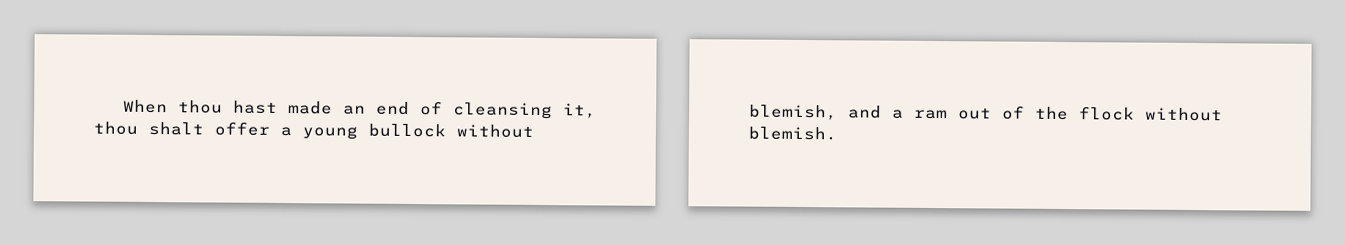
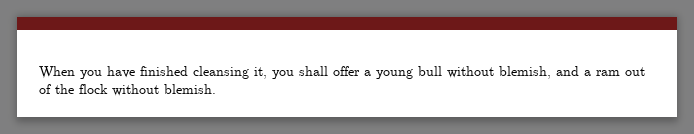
[177,100,597,120] [93,121,204,136] thou hast made an end of cleansing it, thou shalt -> [80,66,328,79] you have finished cleansing it, you shall
[368,123,446,138] bullock -> [418,66,442,76] bull

